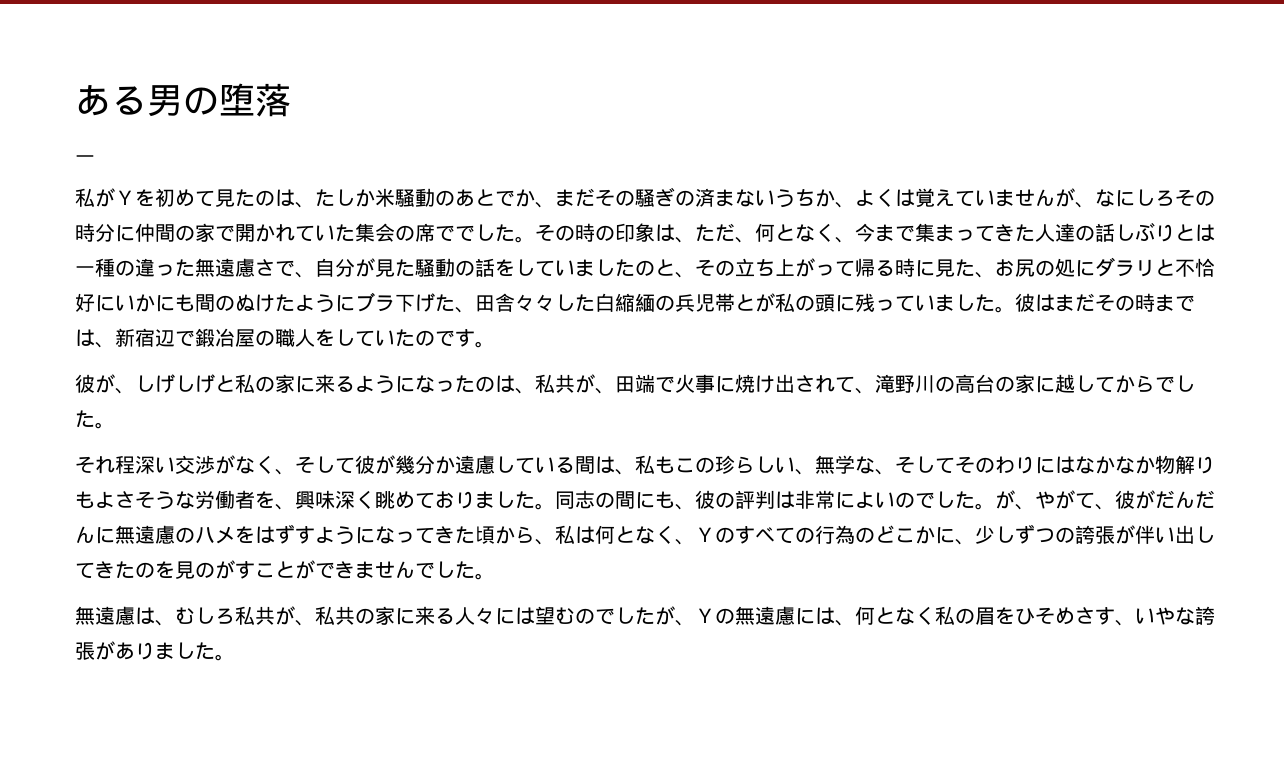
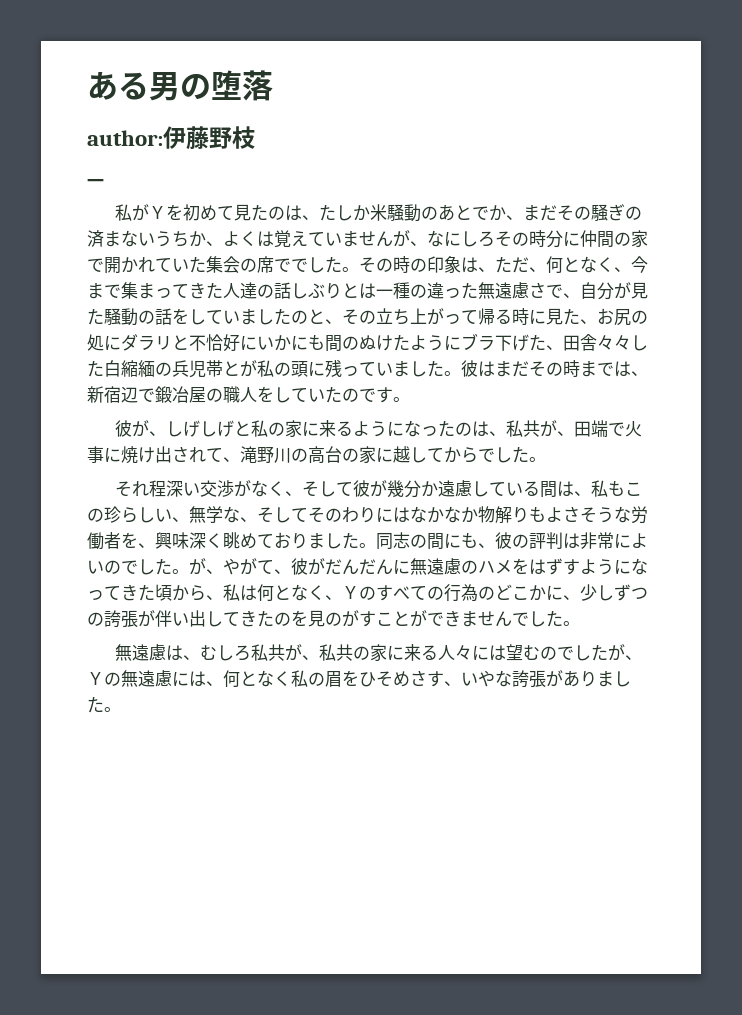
(291, 100) none -> [87,126,255,150] // author:伊藤野枝

